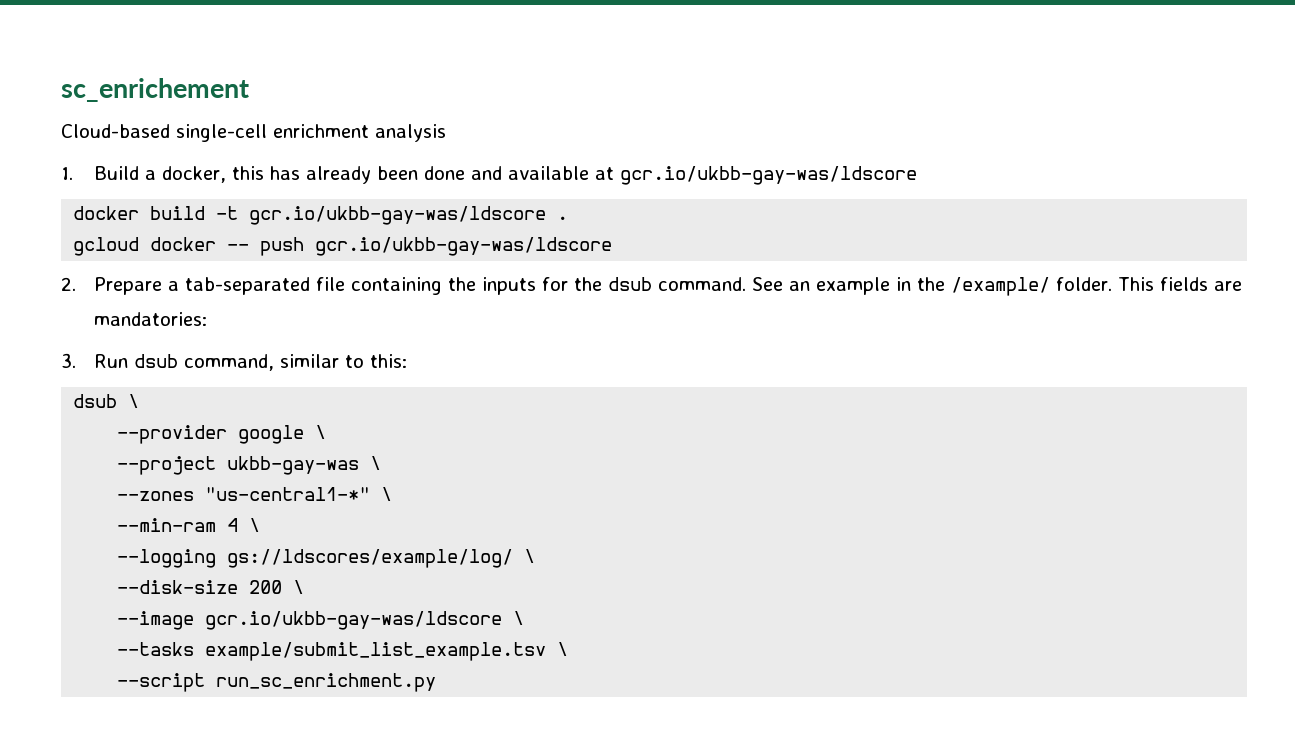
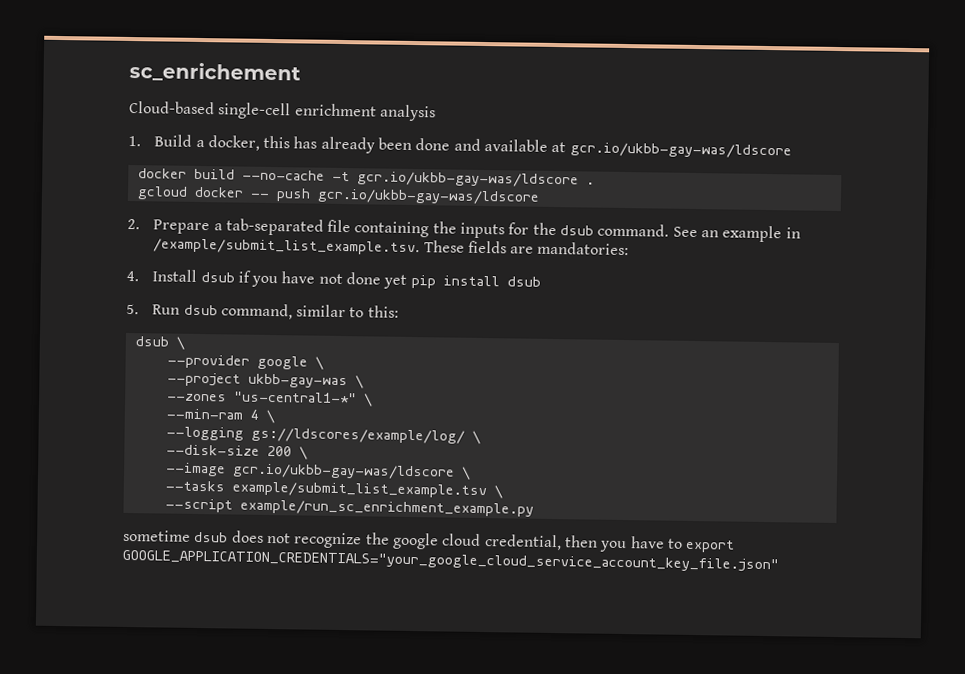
(206, 213) none -> [241,169,325,181] --no-cache
[917,277,1155,296] the /example/ folder. This -> [153,238,465,256] /example/submit_list_example.tsv. These
[61,353,76,368] 3. -> [126,269,541,289] [126,303,139,315] 4. Install dsub if you have not done yet pip install dsub // 5.
[216,673,437,692] run_sc_enrichment.py -> [239,499,534,517] [123,529,736,553] [122,549,779,573] example/run_sc_enrichment_example.py // sometime dsub does not recognize the google cloud credential, then you have to export GOOGLE_APPLICATION_CREDENTIALS="your_google_cloud_service_account_key_file.json"

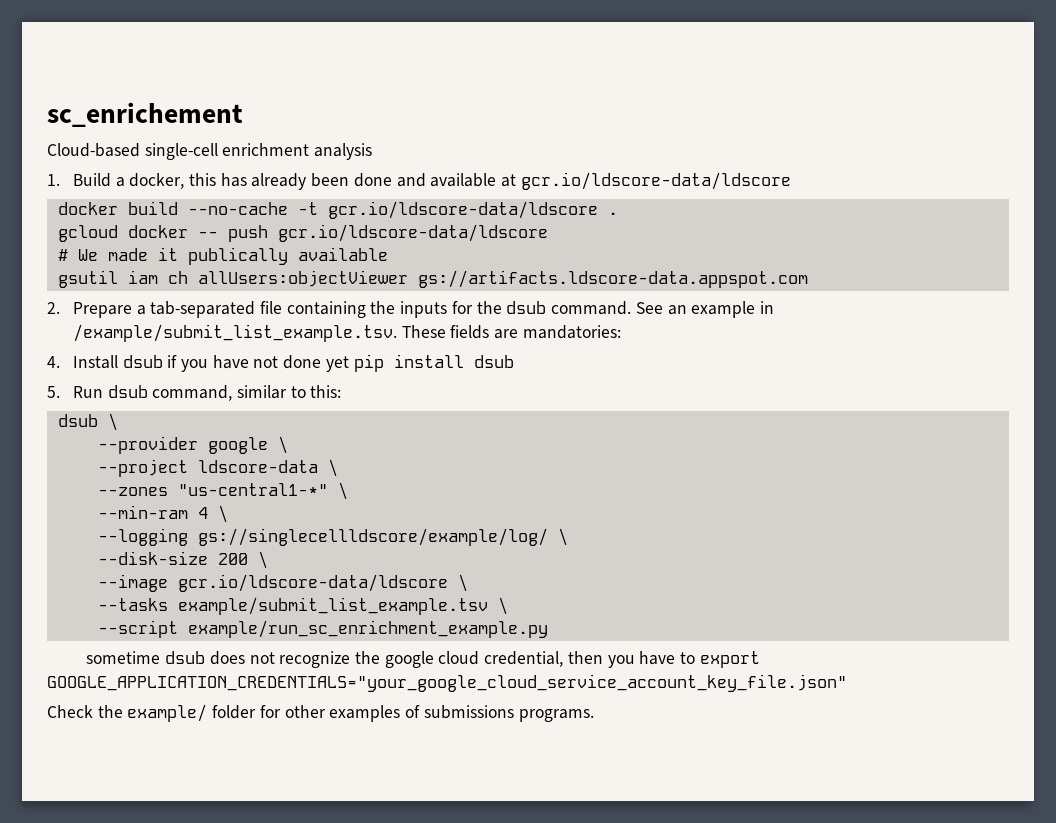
[569,142,792,159] gcr.io/ukbb-gay-was/ldscore -> [520,172,791,190] gcr.io/ldscore-data/ldscore
[356,171,579,188] gcr.io/ukbb-gay-was/ldscore -> [327,201,598,219] gcr.io/ldscore-data/ldscore
[316,188,540,205] gcr.io/ukbb-gay-was/ldscore -> [277,224,548,242] [57,247,388,265] [57,270,808,288] gcr.io/ldscore-data/ldscore // # We made it publically available // gsutil iam ch allUsers:objectViewer gs://artifacts.ldscore-data.appspot.com
[247,373,348,389] ukbb-gay-was -> [197,460,318,473] ldscore-data
[250,427,465,444] gs://ldscores/example/log/ -> [197,528,548,546] gs://singlecellldscore/example/log/
[232,463,455,480] gcr.io/ukbb-gay-was/ldscore -> [177,574,448,592] gcr.io/ldscore-data/ldscore
(779, 561) none -> [47,704,594,722] // Check the example/ folder for other examples of submissions programs.

